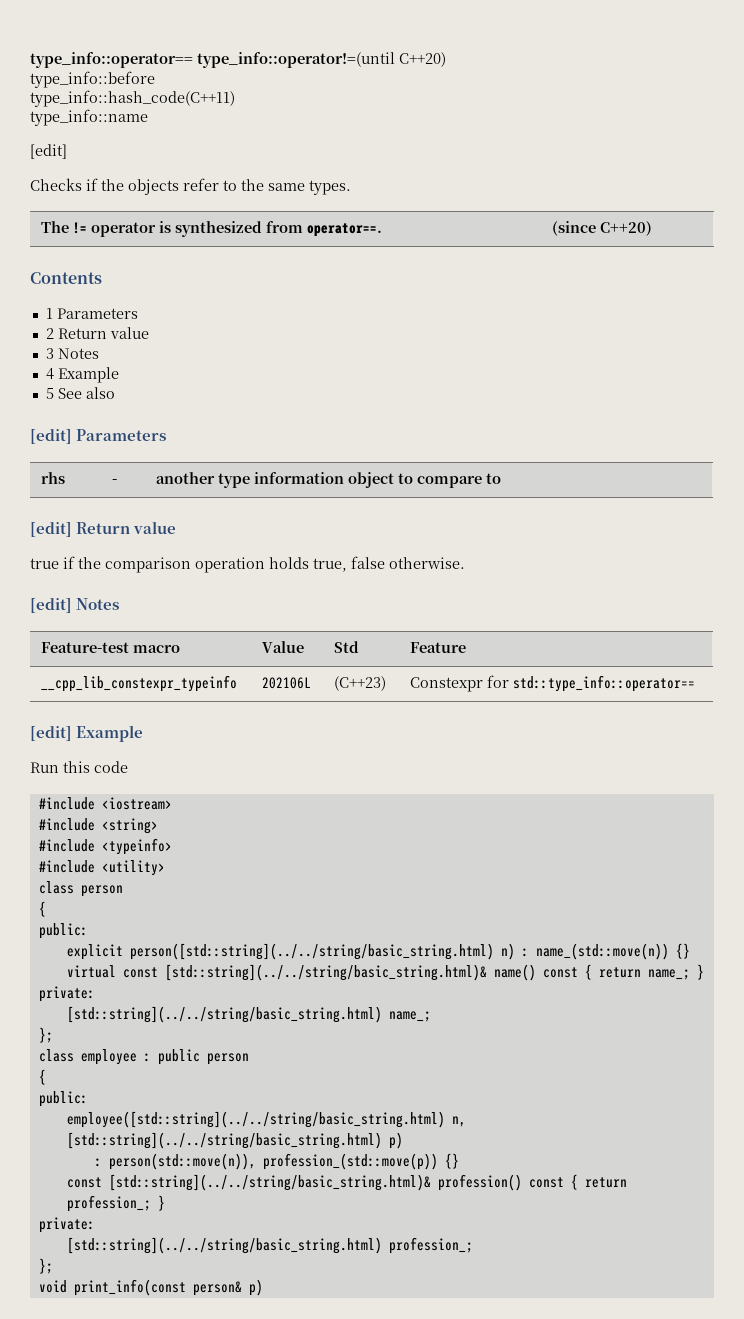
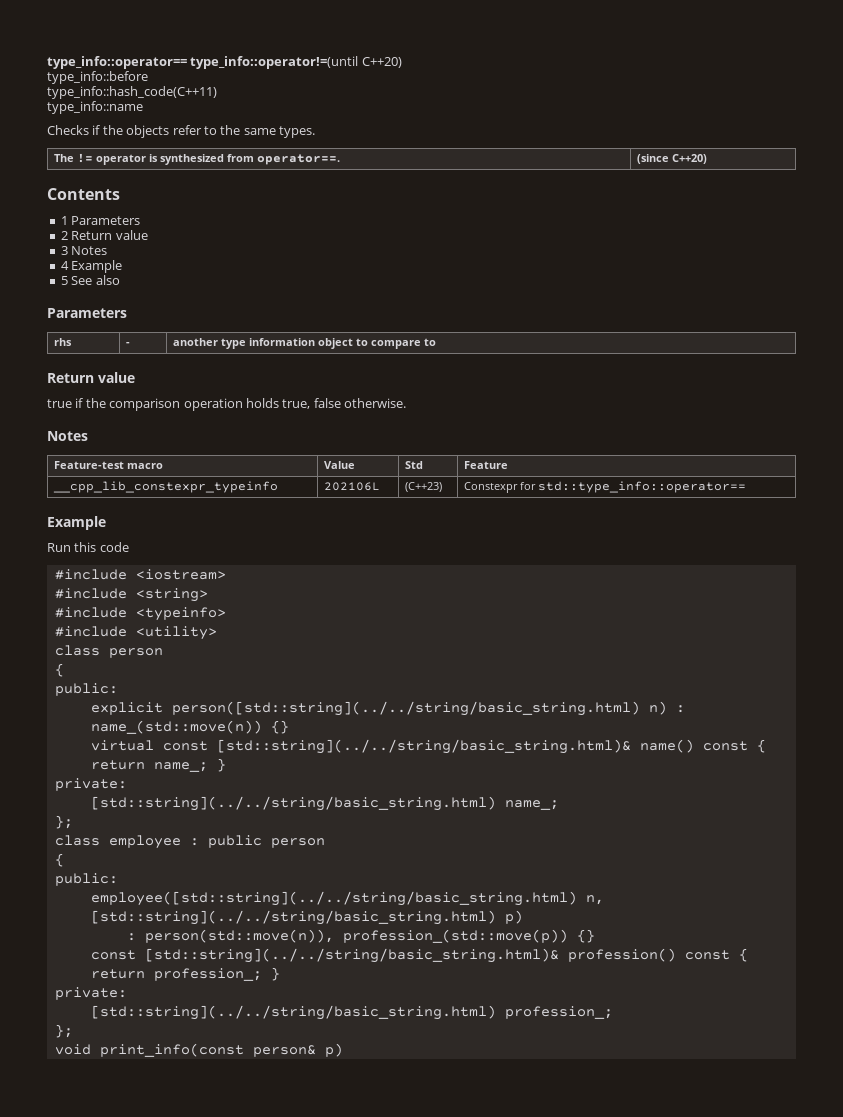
[30,144,67,159] // [edit] -> (143, 107) none
[30,429,72,444] [edit] -> (120, 280) none
[30,522,72,537] [edit] -> (437, 342) none
[30,598,72,613] [edit] -> (406, 403) none
[30,726,72,741] [edit] -> (747, 487) none

